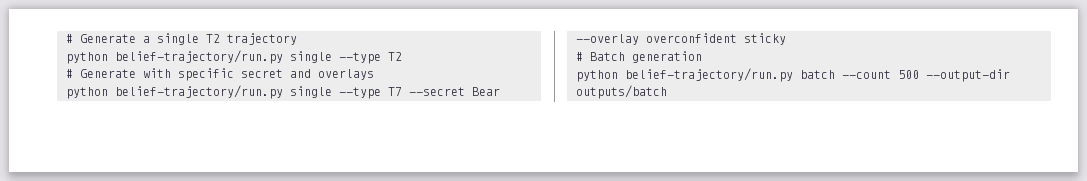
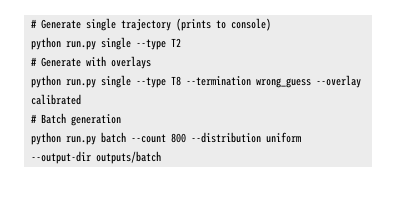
[65,33,297,45] [65,50,283,64] # Generate a single T2 trajectory // python belief-trajectory/run.py -> [30,18,271,31] [30,37,96,50] # Generate single trajectory (prints to console) // python run.py
[177,68,311,81] specific secret and -> (106, 61) none
[114,85,500,99] [575,33,786,45] belief-trajectory/run.py single --type T7 --secret Bear --overlay overconfident sticky -> [65,75,361,88] [30,94,81,105] run.py single --type T8 --termination wrong_guess --overlay calibrated
[624,68,793,82] belief-trajectory/run.py -> [65,136,96,145] run.py
[897,70,919,79] 500 -> [170,132,301,143] 800 --distribution uniform

